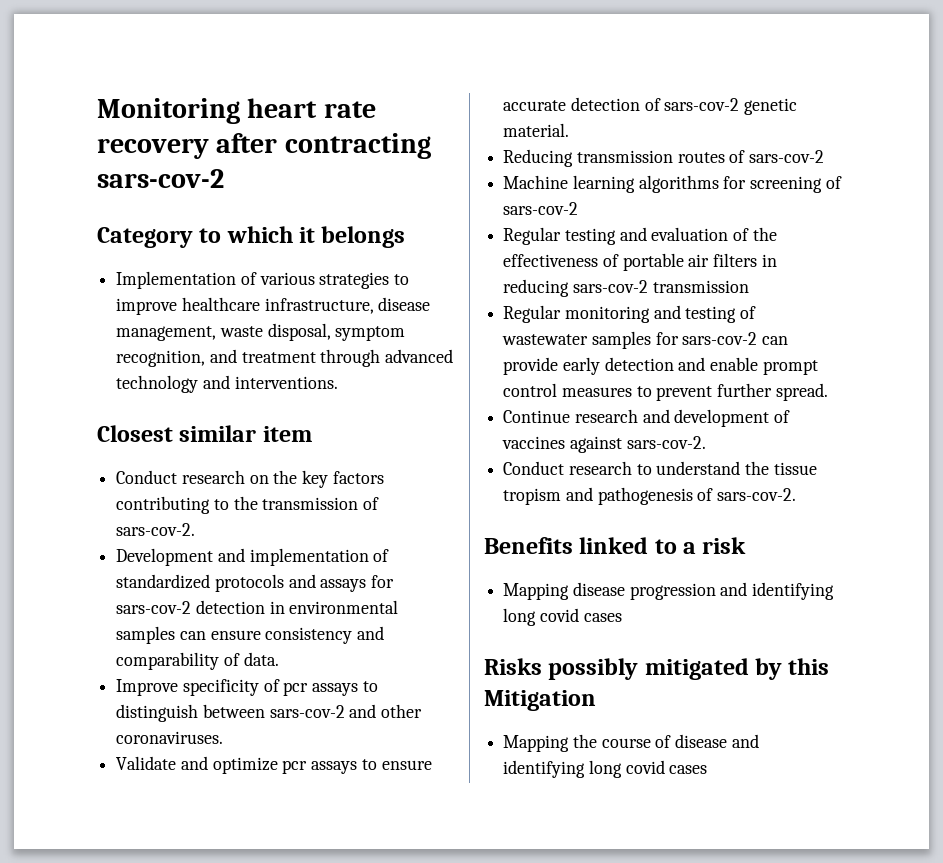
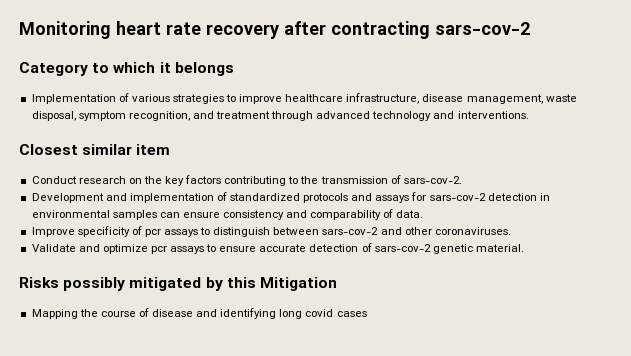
[503,149,825,167] [503,175,842,193] [503,202,579,215] [503,227,777,245] [503,253,777,271] [503,279,749,297] [503,305,757,323] [502,331,789,349] [503,357,818,375] [503,383,828,401] [503,409,791,427] [502,436,706,453] [503,461,817,475] [503,487,797,505] [484,537,747,554] [503,582,835,600] [503,608,622,626] // Reducing transmission routes of sars-cov-2 // Machine learning algorithms for screening of sars-cov-2 // Regular testing and evaluation of the effectiveness of portable air filters in reducing sars-cov-2 transmission // Regular monitoring and testing of wastewater samples for sars-cov-2 can provide early detection and enable prompt control measures to prevent further spread. // Continue research and development of vaccines against sars-cov-2. // Conduct research to understand the tissue tropism and pathogenesis of sars-cov-2. // Benefits linked to a risk // Mapping disease progression and identifying long covid cases -> (524, 248) none

